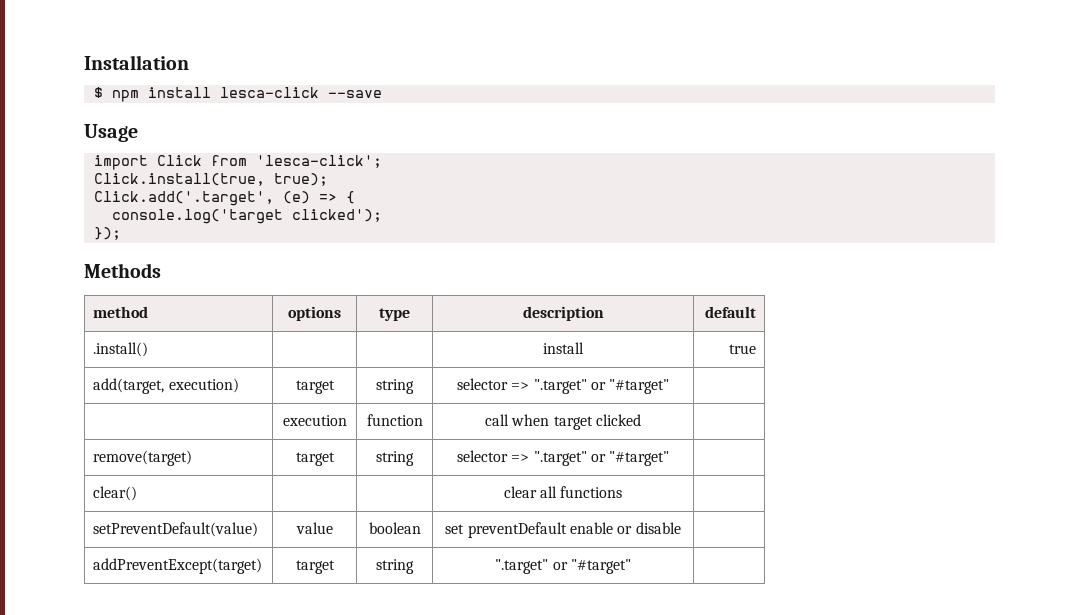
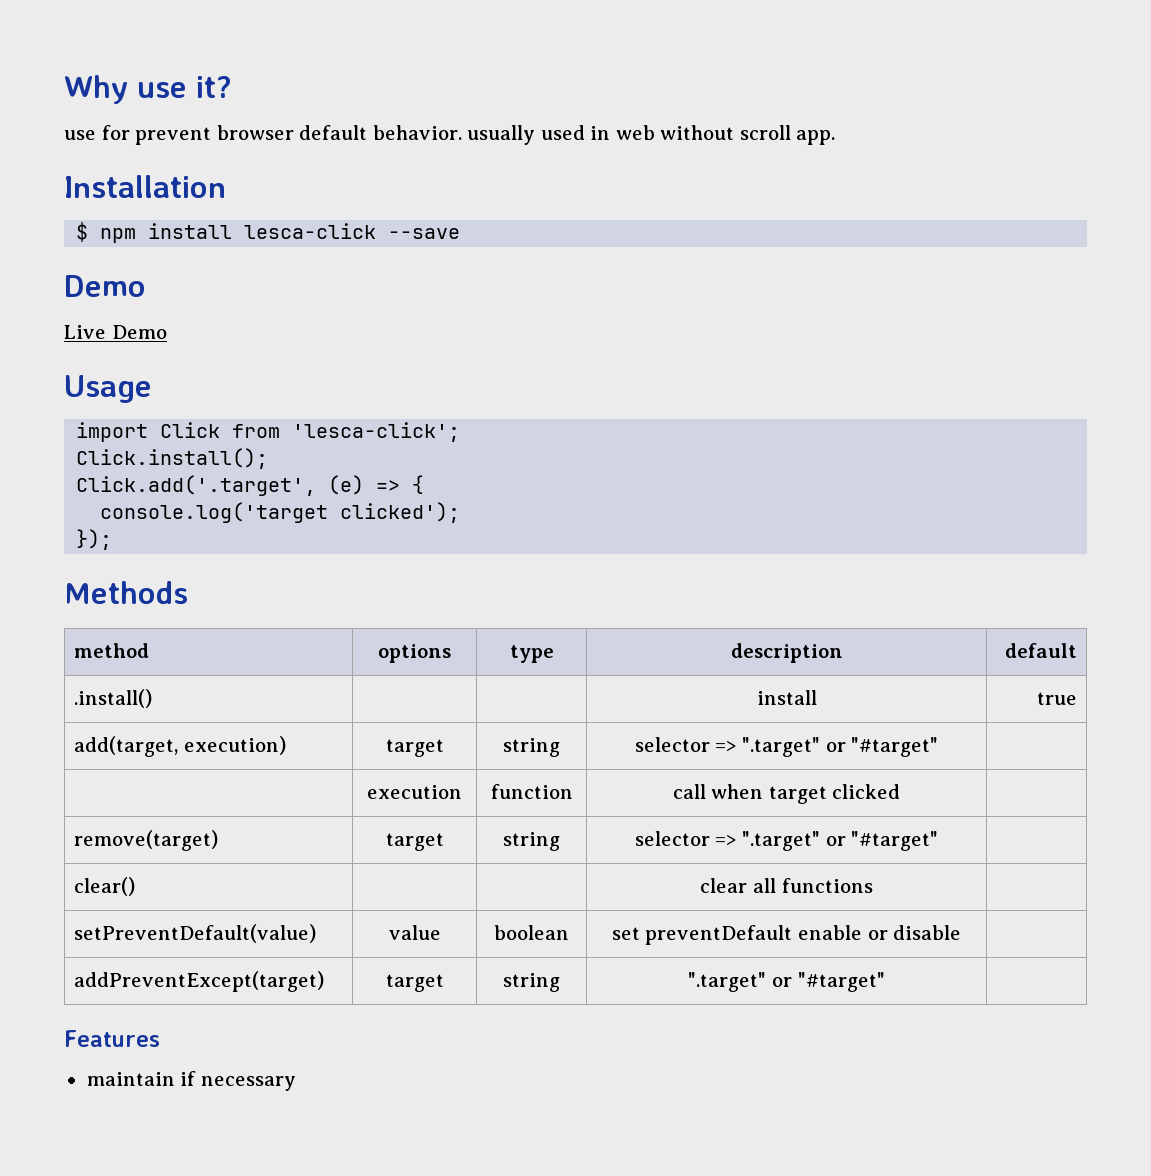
(84, 62) none -> [64,75,232,104] [64,125,836,145] Why use it? // use for prevent browser default behavior. usually used in web without scroll app. //
(382, 94) none -> [64,275,146,297] [64,325,167,339] // Demo // Live Demo
[93,173,328,186] Click.install(true, true); -> [76,448,269,469] Click.install();
(631, 566) none -> [64,1030,160,1047] [86,1071,296,1091] // Features // maintain if necessary

